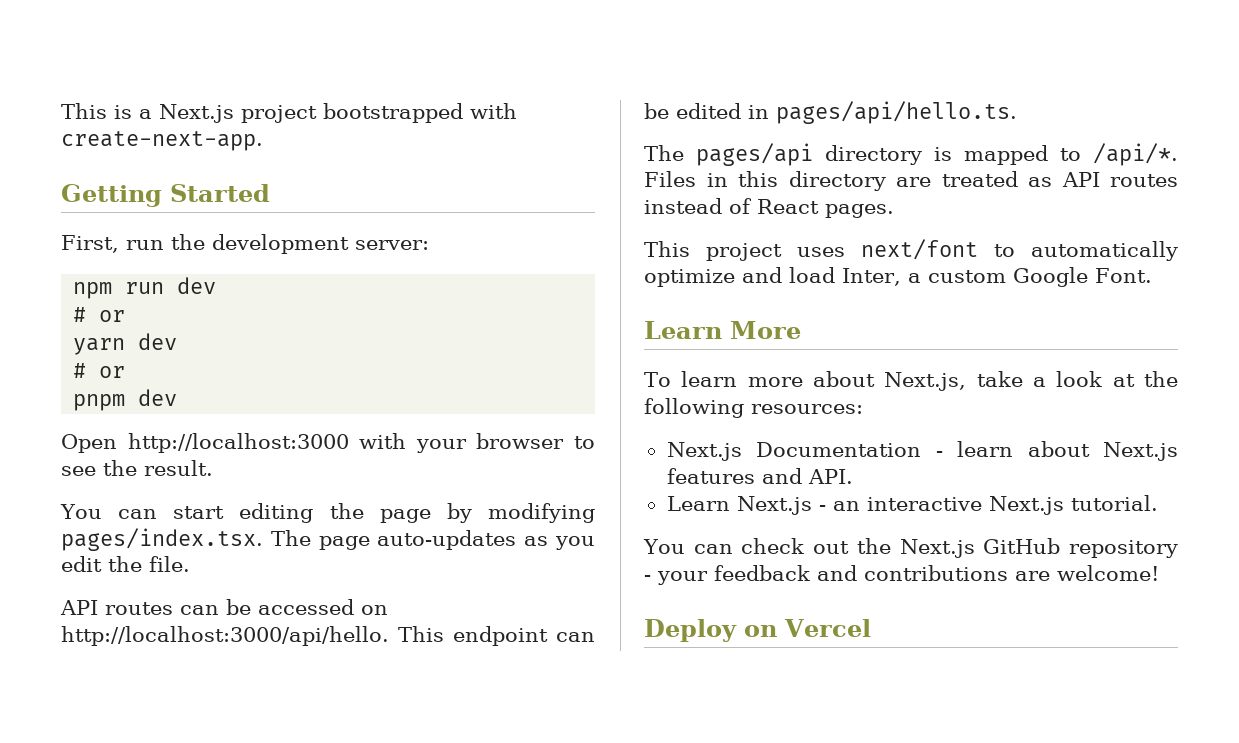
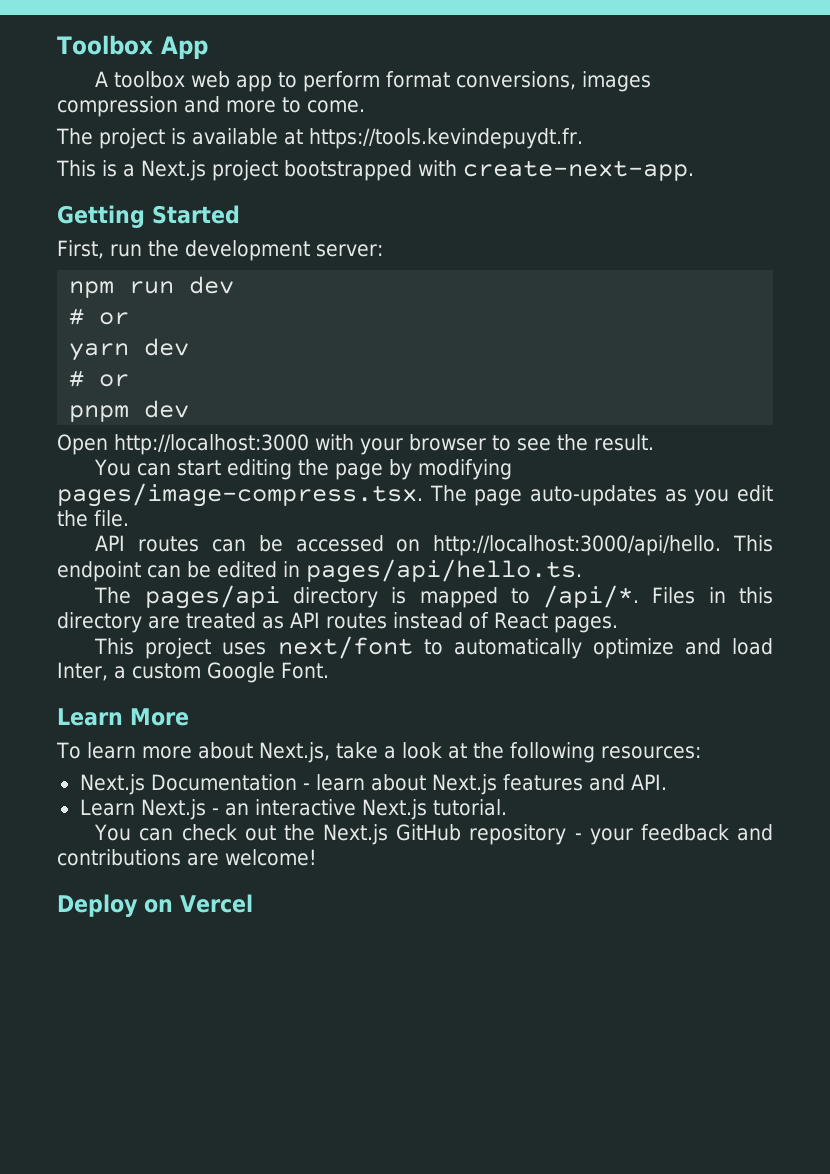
(61, 111) none -> [57,35,208,59] [95,71,652,92] [57,96,365,117] [56,128,583,149] Toolbox App // A toolbox web app to perform format conversions, images compression and more to come. // The project is available at https://tools.kevindepuydt.fr. //
[61,528,263,551] pages/index.tsx. -> [57,483,423,507] pages/image-compress.tsx.

